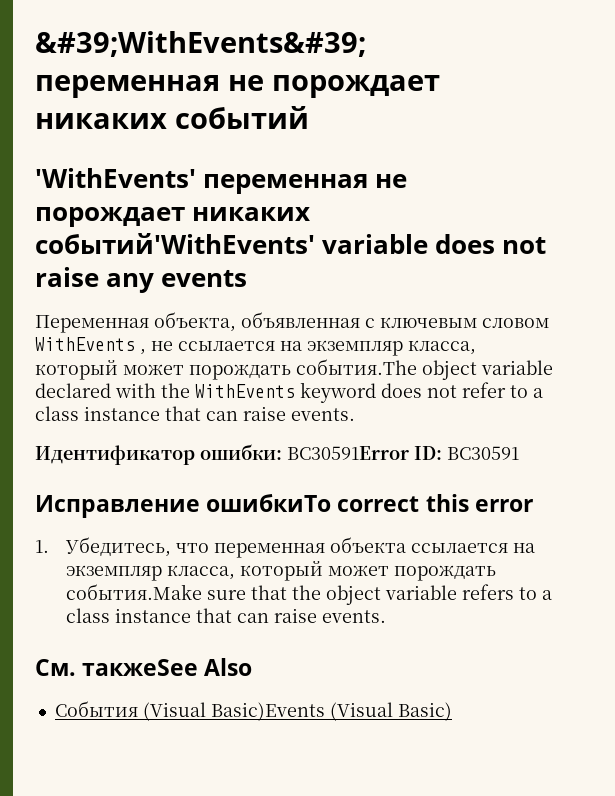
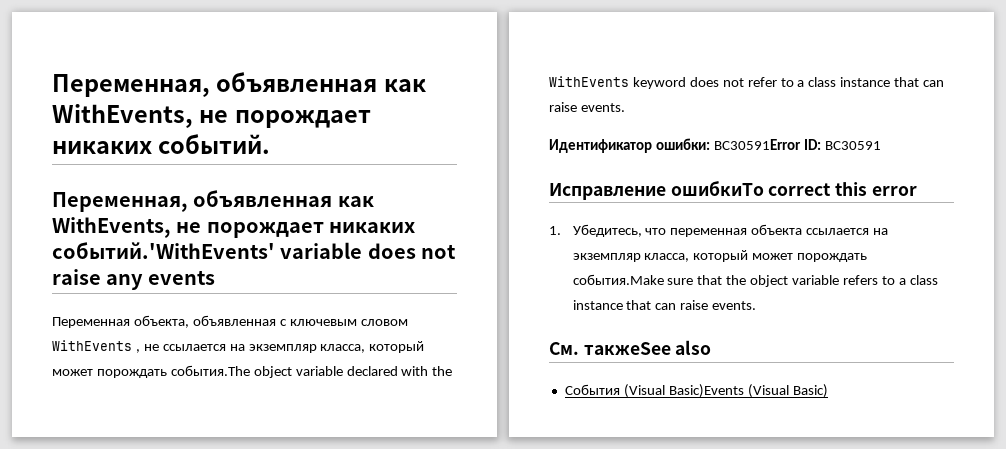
[35,31,366,57] [35,75,440,98] [35,106,309,129] [35,168,408,194] [35,207,311,227] [35,233,315,254] &#39;WithEvents&#39; переменная не порождает никаких событий // 'WithEvents' переменная не порождает никаких событий'WithEvents' -> [52,72,426,97] [52,104,371,128] [52,134,271,154] [52,190,374,212] [52,217,416,238] [52,242,275,259] Переменная, объявленная как WithEvents, не порождает никаких событий. // Переменная, объявленная как WithEvents, не порождает никаких событий.'WithEvents'
[204,658,253,676] Also -> [675,340,712,355] also

